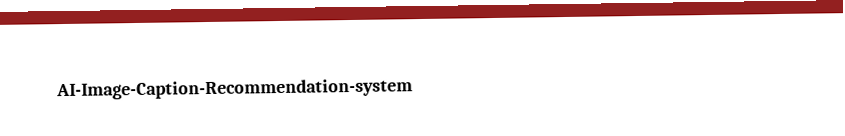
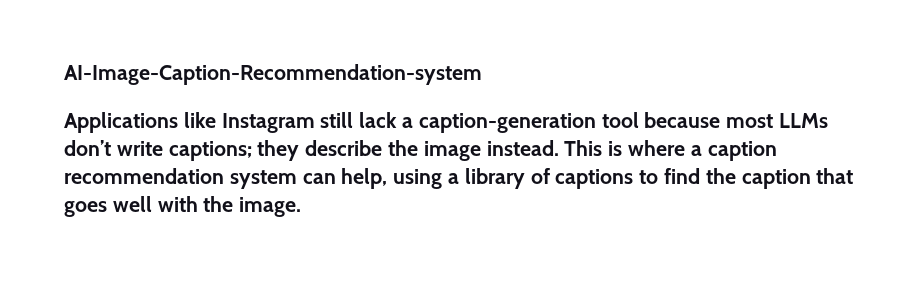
(413, 89) none -> [64,112,829,133] [64,140,777,161] [64,168,854,189] [64,196,302,217] // Applications like Instagram still lack a caption-generation tool because most LLMs don’t write captions; they describe the image instead. This is where a caption recommendation system can help, using a library of captions to find the caption that goes well with the image.

